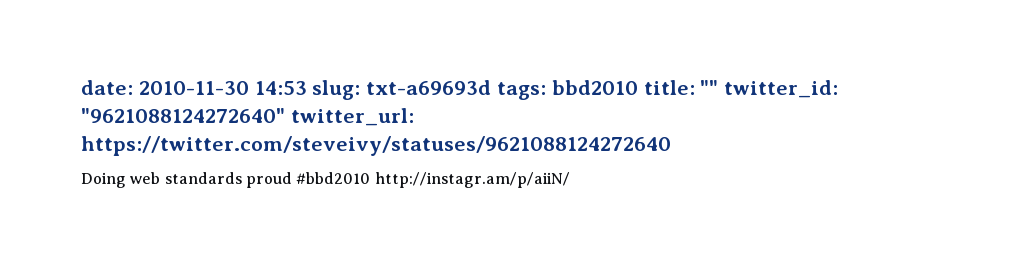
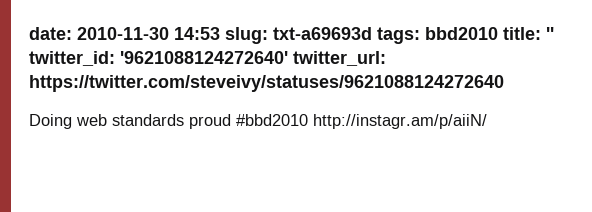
[700,80,839,98] [81,108,285,123] "" twitter_id: "9621088124272640" -> [546,27,554,40] [29,51,288,66] '' twitter_id: '9621088124272640'

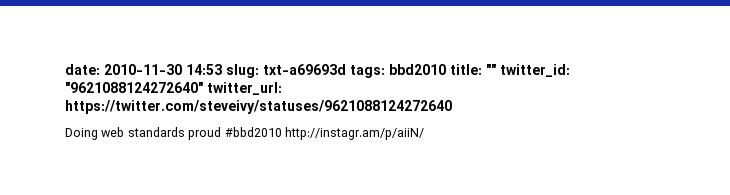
[546,27,554,40] [29,51,288,66] '' twitter_id: '9621088124272640' -> [486,64,570,77] [65,82,203,93] "" twitter_id: "9621088124272640"

